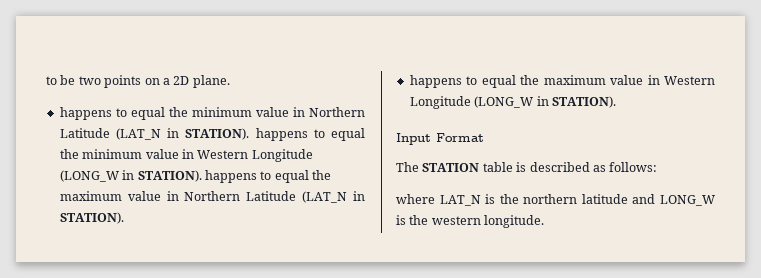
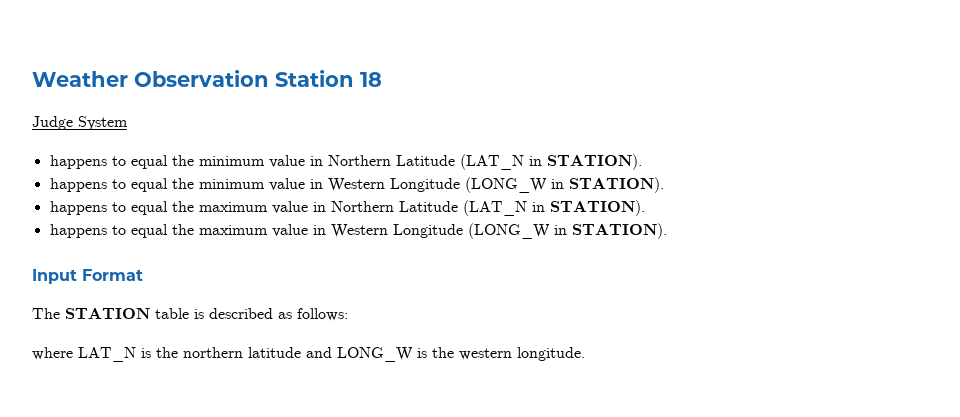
[46,75,230,88] to be two points on a 2D plane. -> [32,70,382,87] [32,116,128,130] Weather Observation Station 18 // Judge System
(250, 134) none -> (642, 162) //
(202, 176) none -> (664, 185) //

